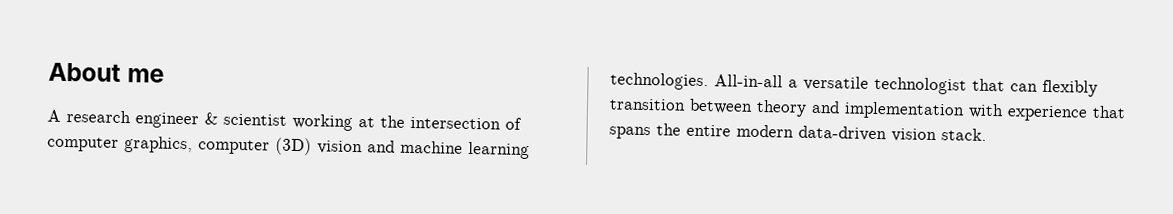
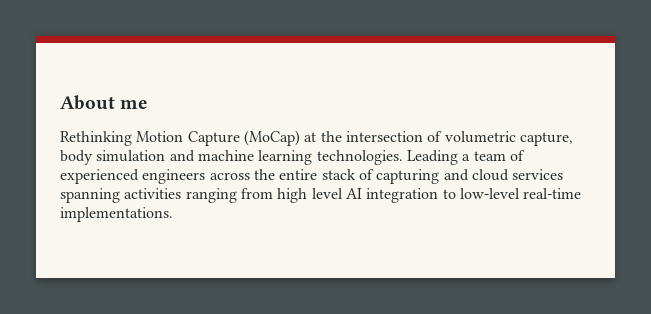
[47,109,522,131] [47,136,530,160] [610,72,1098,97] [609,98,1126,122] [609,123,987,143] A research engineer & scientist working at the intersection of computer graphics, computer (3D) vision and machine learning technologies. All-in-all a versatile technologist that can flexibly transition between theory and implementation with experience that spans the entire modern data-driven vision stack. -> [60,130,573,146] [60,150,525,165] [60,169,564,184] [60,188,582,203] [60,207,173,222] Rethinking Motion Capture (MoCap) at the intersection of volumetric capture, body simulation and machine learning technologies. Leading a team of experienced engineers across the entire stack of capturing and cloud services spanning activities ranging from high level AI integration to low-level real-time implementations.

